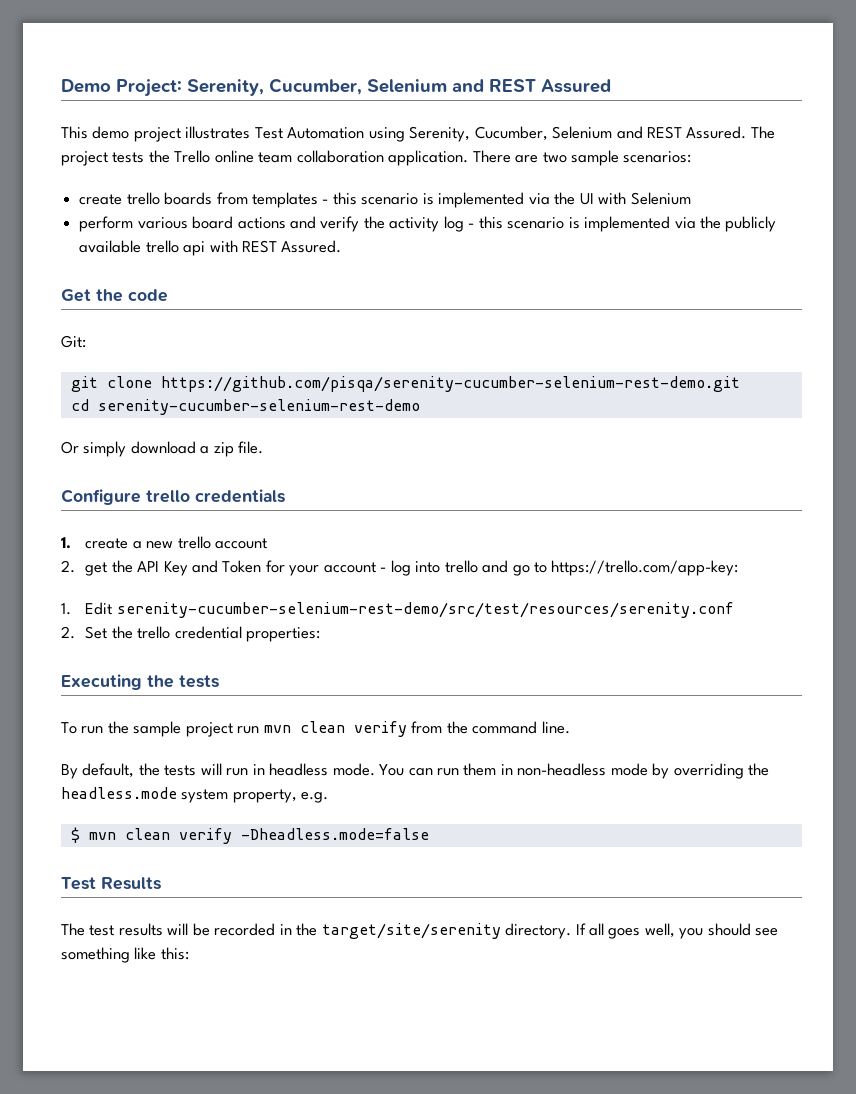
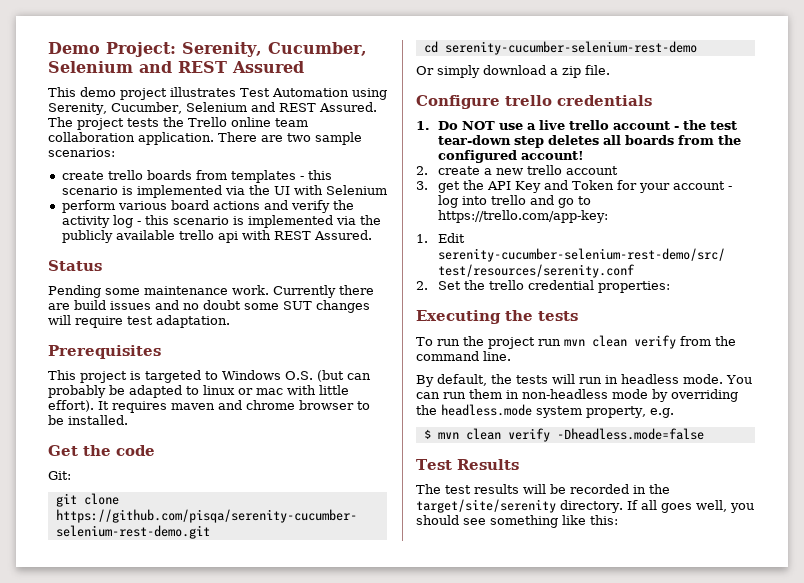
(342, 246) none -> [48,260,102,271] [48,285,374,298] [48,300,370,313] [48,315,230,328] [48,345,161,359] [48,370,371,383] [48,385,349,398] [48,400,370,413] [48,415,128,425] // Status // Pending some maintenance work. Currently there are build issues and no doubt some SUT changes will require test adaptation. // Prerequisites // This project is targeted to Windows O.S. (but can probably be adapted to linux or mac with little effort). It requires maven and chrome browser to be installed.
(71, 543) none -> [438,120,738,130] [438,135,742,148] [438,150,585,163] [416,166,428,175] Do NOT use a live trello account - the test tear-down step deletes all boards from the configured account! // 2.
[61,560,75,573] 2. -> [416,181,428,190] 3.
[133,721,182,737] sample -> (484, 341) none

